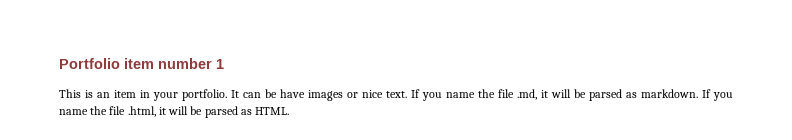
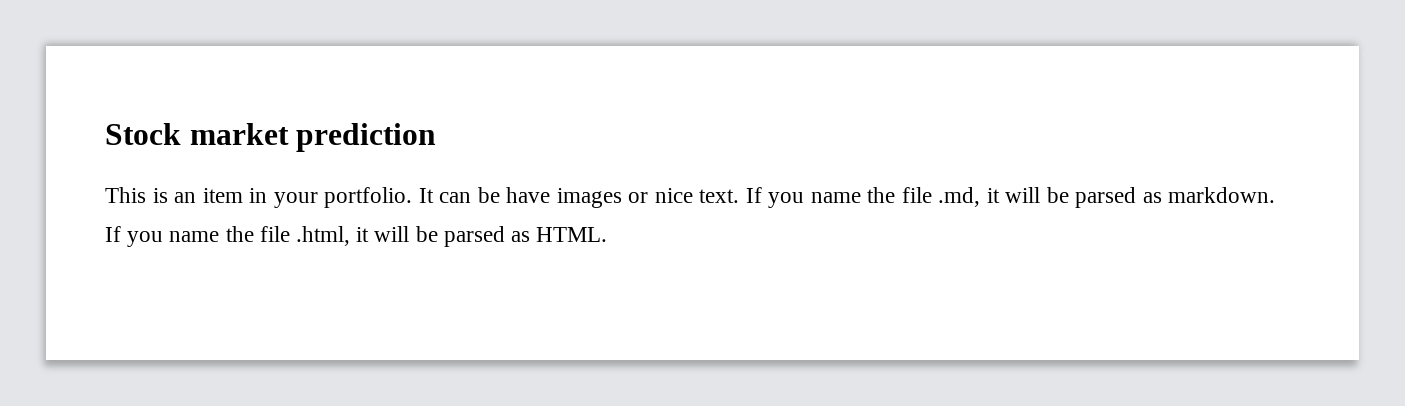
[59,58,224,69] Portfolio item number 1 -> [105,123,437,152] Stock market prediction

